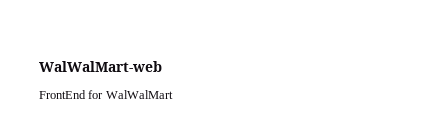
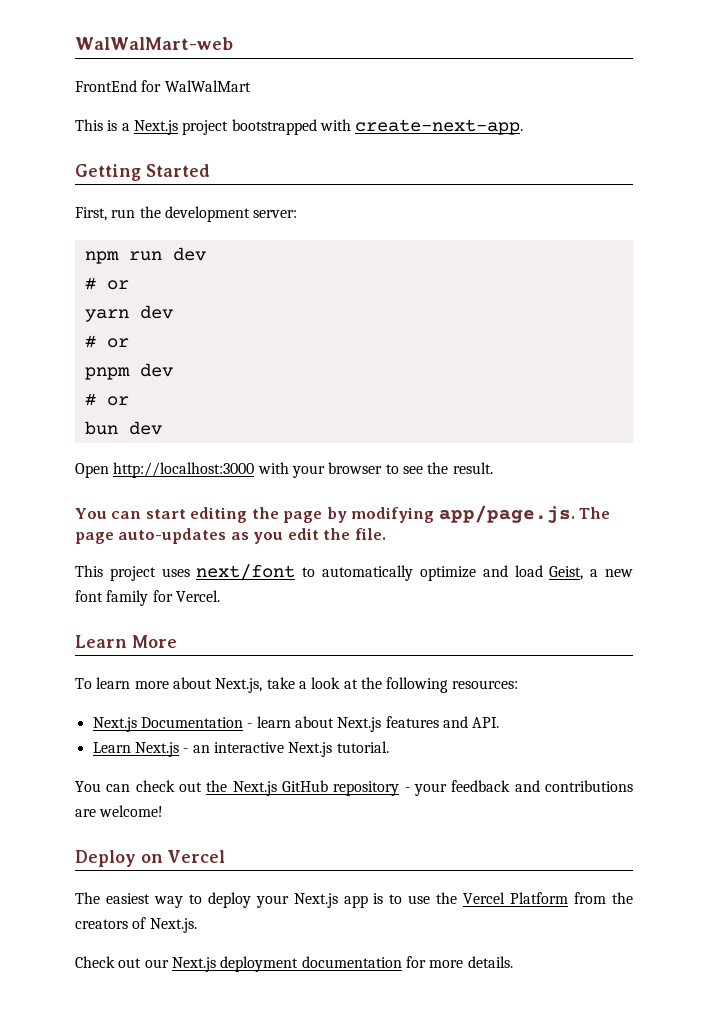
(173, 94) none -> [75,119,524,135] [75,164,210,181] [75,206,298,222] [84,247,206,264] [84,277,129,290] [84,305,173,322] [84,335,129,348] [84,363,173,380] [84,393,129,406] [84,421,162,435] [75,462,493,478] [75,505,611,523] [75,528,386,544] [75,564,633,581] [75,590,220,606] [75,635,177,648] [75,677,518,693] [92,716,500,732] [92,741,389,757] [75,780,633,796] [75,805,164,817] [75,850,226,867] [75,892,633,908] [75,917,197,933] [75,956,513,972] // This is a Next.js project bootstrapped with create-next-app. // Getting Started // First, run the development server: // npm run dev // # or // yarn dev // # or // pnpm dev // # or // bun dev // Open http://localhost:3000 with your browser to see the result. // You can start editing the page by modifying app/page.js. The page auto-updates as you edit the file. // This project uses next/font to automatically optimize and load Geist, a new font family for Vercel. // Learn More // To learn more about Next.js, take a look at the following resources: // Next.js Documentation - learn about Next.js features and API. // Learn Next.js - an interactive Next.js tutorial. // You can check out the Next.js GitHub repository - your feedback and contributions are welcome! // Deploy on Vercel // The easiest way to deploy your Next.js app is to use the Vercel Platform from the creators of Next.js. // Check out our Next.js deployment documentation for more details.

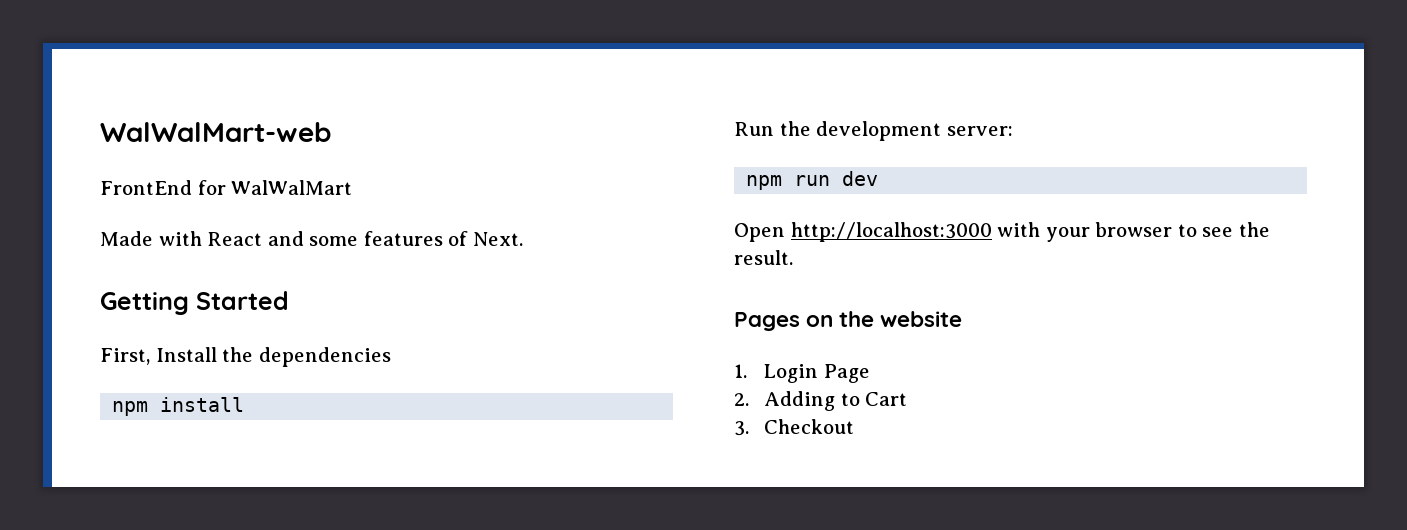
[75,119,524,135] [75,164,210,181] [75,207,136,221] This is a Next.js project bootstrapped with create-next-app. // Getting Started // First, run -> [100,231,523,246] [100,291,289,315] [100,347,391,367] [112,397,245,416] [734,122,774,136] Made with React and some features of Next. // Getting Started // First, Install the dependencies // npm install // Run
[84,277,129,290] [84,305,173,322] [84,335,129,348] [84,363,173,380] [84,393,129,406] [84,421,162,435] // # or // yarn dev // # or // pnpm dev // # or // bun dev -> (879, 178) none
[75,505,611,523] [75,528,386,544] [75,564,633,581] [75,590,220,606] [75,635,177,648] [75,677,518,693] [92,716,500,732] [92,741,389,757] [75,780,633,796] [75,805,164,817] [75,850,226,867] [75,892,633,908] [75,917,197,933] [75,956,513,972] You can start editing the page by modifying app/page.js. The page auto-updates as you edit the file. // This project uses next/font to automatically optimize and load Geist, a new font family for Vercel. // Learn More // To learn more about Next.js, take a look at the following resources: // Next.js Documentation - learn about Next.js features and API. // Learn Next.js - an interactive Next.js tutorial. // You can check out the Next.js GitHub repository - your feedback and contributions are welcome! // Deploy on Vercel // The easiest way to deploy your Next.js app is to use the Vercel Platform from the creators of Next.js. // Check out our Next.js deployment documentation for more details. -> [734,311,963,331] [734,364,870,383] [734,391,908,411] [734,419,855,436] Pages on the website // 1. Login Page // 2. Adding to Cart // 3. Checkout

